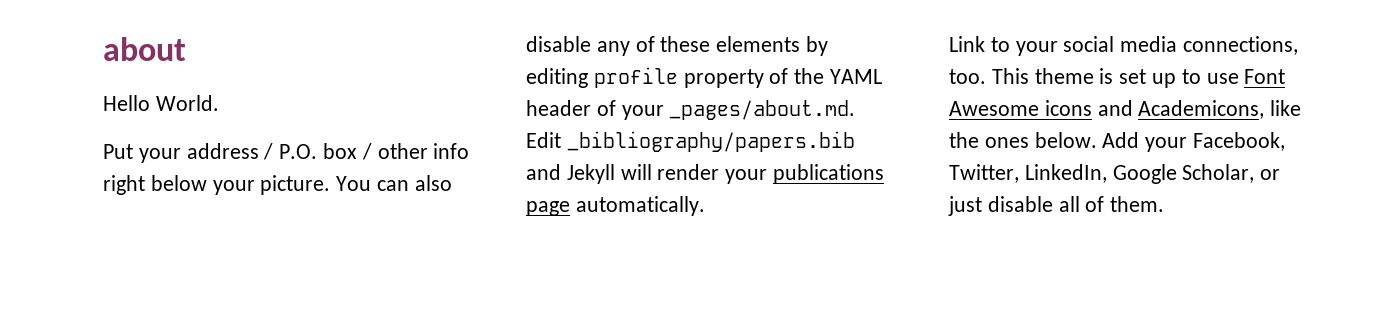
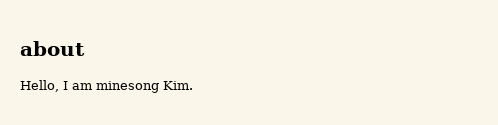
[103,95,219,111] [103,143,470,163] [103,175,452,195] [526,36,829,56] [526,67,883,88] [526,100,856,120] [526,131,855,152] [526,164,885,184] [526,196,705,216] [949,36,1299,56] [949,68,1286,88] [949,100,1302,119] [949,132,1286,152] [949,164,1281,184] [948,196,1165,216] Hello World. // Put your address / P.O. box / other info right below your picture. You can also disable any of these elements by editing profile property of the YAML header of your _pages/about.md. Edit _bibliography/papers.bib and Jekyll will render your publications page automatically. // Link to your social media connections, too. This theme is set up to use Font Awesome icons and Academicons, like the ones below. Add your Facebook, Twitter, LinkedIn, Google Scholar, or just disable all of them. -> [20,80,193,93] Hello, I am minesong Kim.

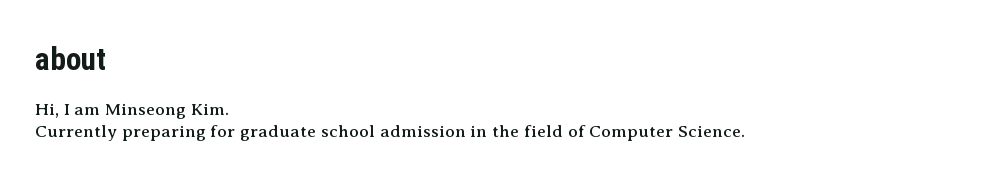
[20,80,59,92] Hello, -> [35,103,59,118] Hi,
[96,81,159,93] minesong -> [105,103,187,119] Minseong
(193, 85) none -> [35,125,745,141] // Currently preparing for graduate school admission in the field of Computer Science.

